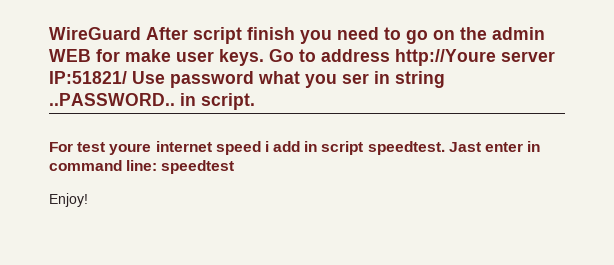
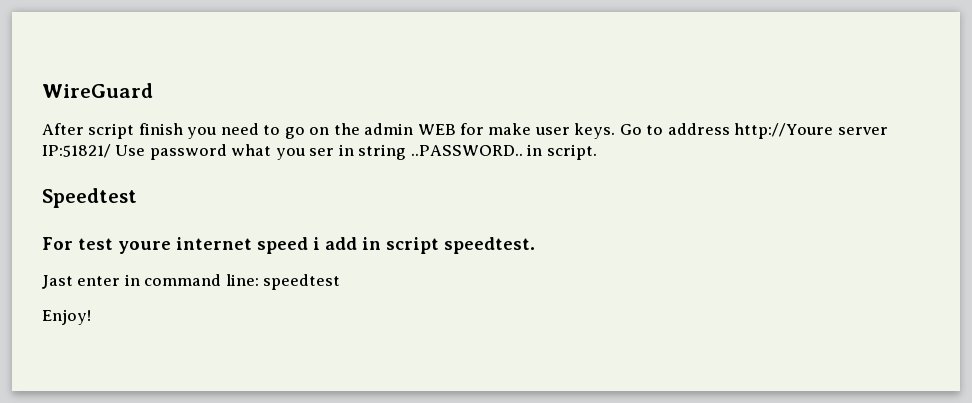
(141, 33) none -> (153, 90) //
(255, 101) none -> [42,188,137,208] // Speedtest
(445, 148) none -> (535, 245) //

